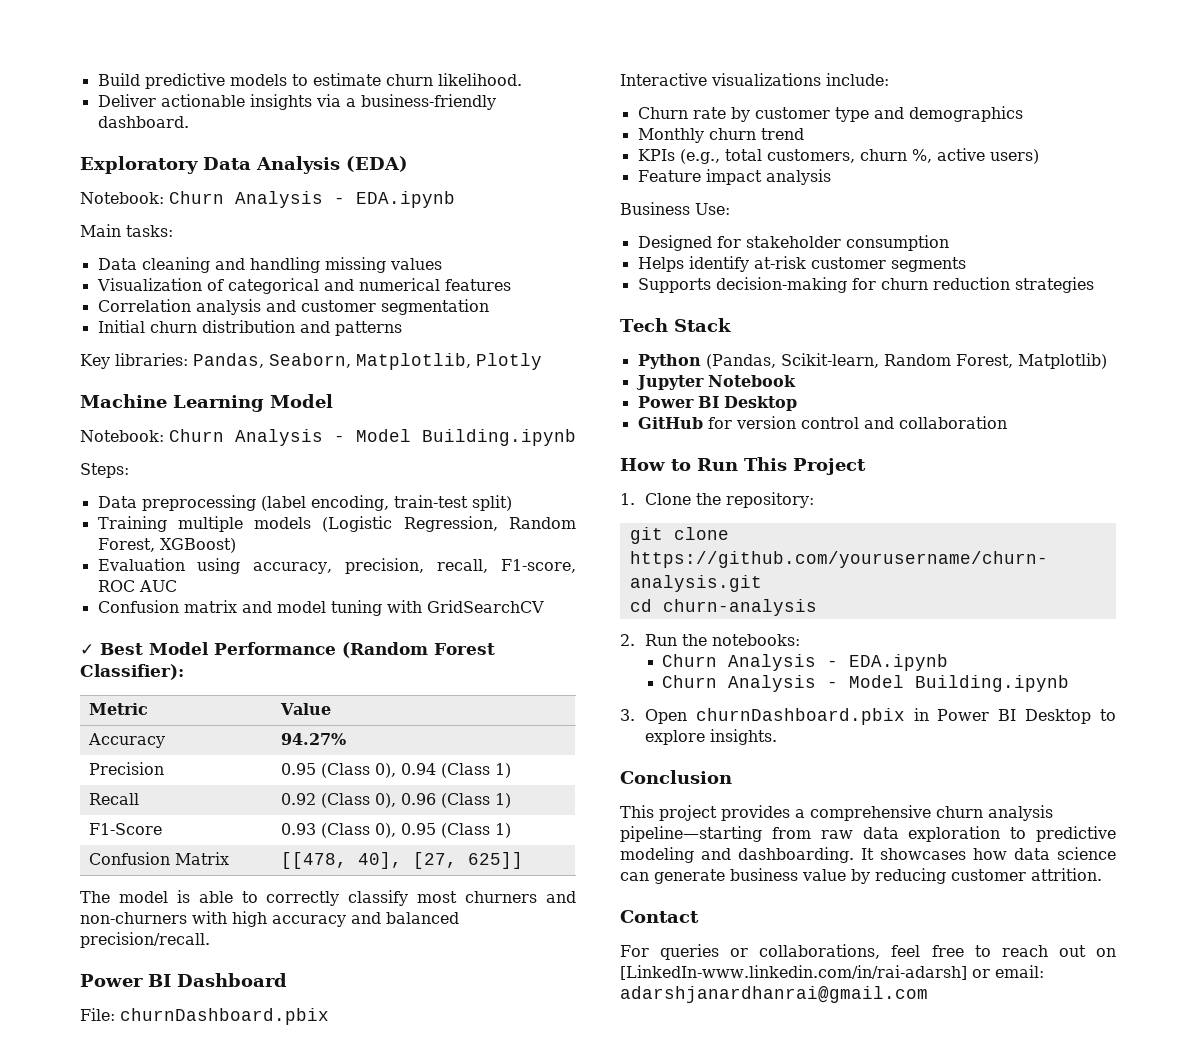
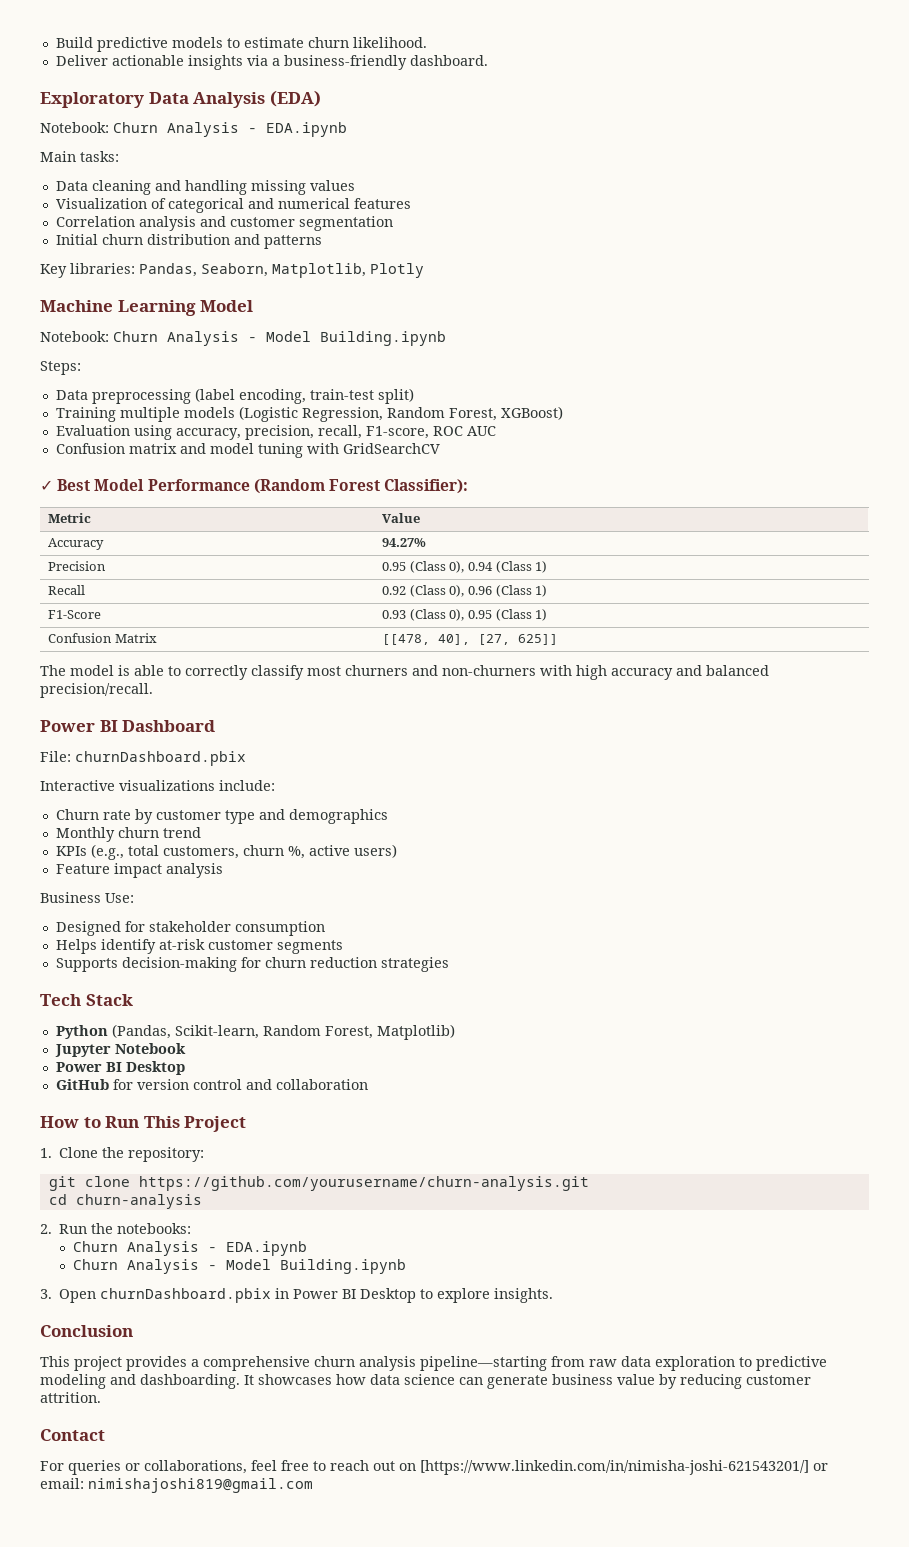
[620,965,967,980] [LinkedIn-www.linkedin.com/in/rai-adarsh] -> [420,1460,809,1475] [https://www.linkedin.com/in/nimisha-joshi-621543201/]
[620,986,928,1003] adarshjanardhanrai@gmail.com -> [88,1478,313,1493] nimishajoshi819@gmail.com

